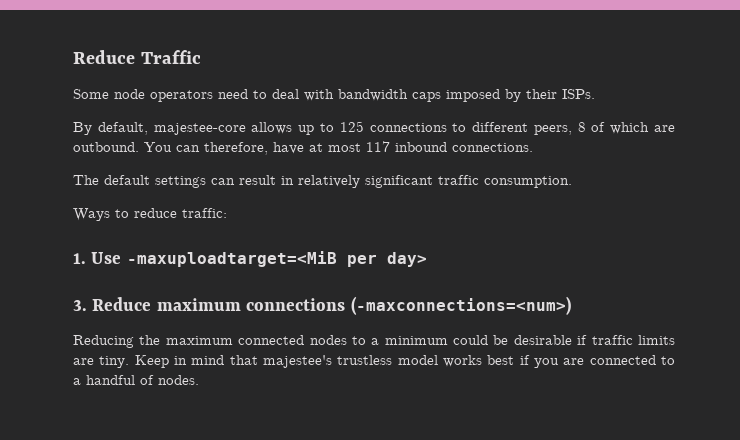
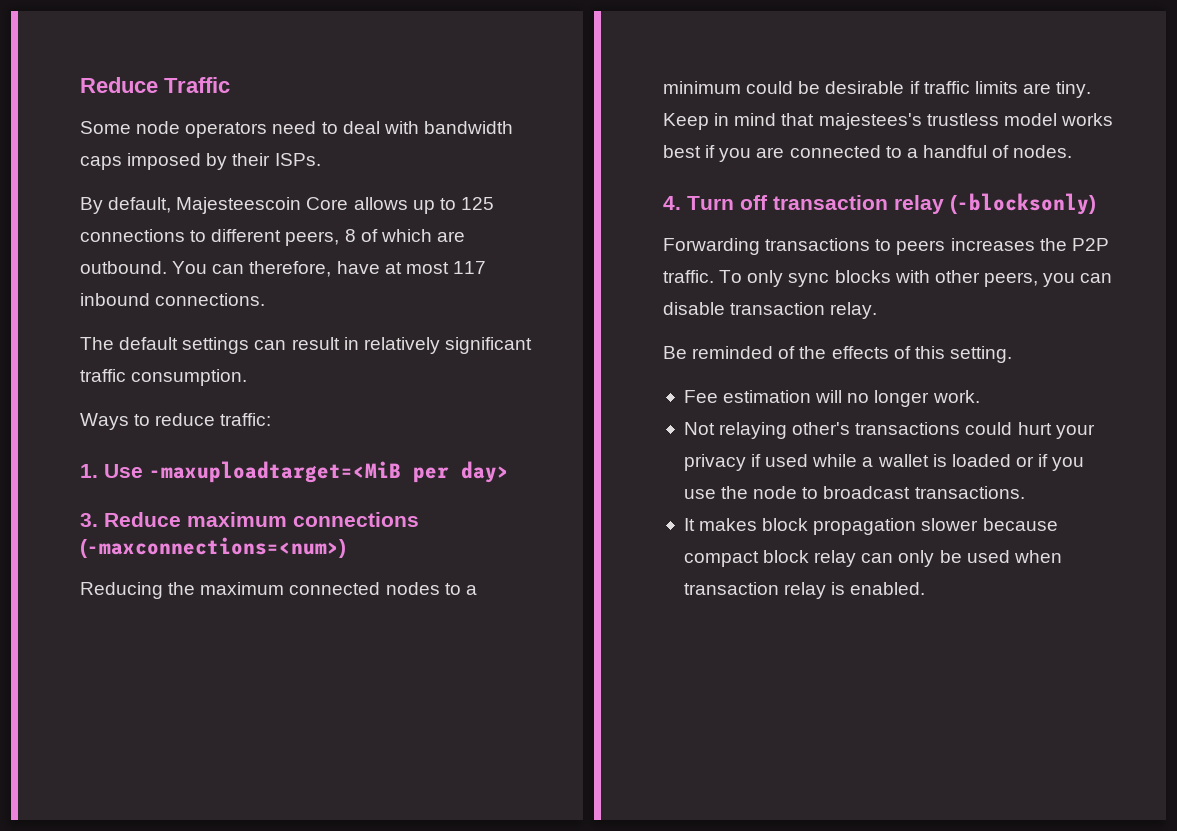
[153,123,246,135] majestee-core -> [176,197,349,214] Majesteescoin Core
[263,355,332,368] majestee's -> [818,113,922,130] majestees's
(199, 380) none -> [663,193,1096,215] [663,238,1109,255] [663,270,1113,287] [663,302,878,319] [663,346,1012,363] [683,390,980,407] [683,422,1095,439] [683,454,1085,471] [683,486,1025,499] [683,518,1058,535] [683,550,1062,567] [683,582,926,599] // 4. Turn off transaction relay (-blocksonly) // Forwarding transactions to peers increases the P2P traffic. To only sync blocks with other peers, you can disable transaction relay. // Be reminded of the effects of this setting. // Fee estimation will no longer work. // Not relaying other's transactions could hurt your privacy if used while a wallet is loaded or if you use the node to broadcast transactions. // It makes block propagation slower because compact block relay can only be used when transaction relay is enabled.

